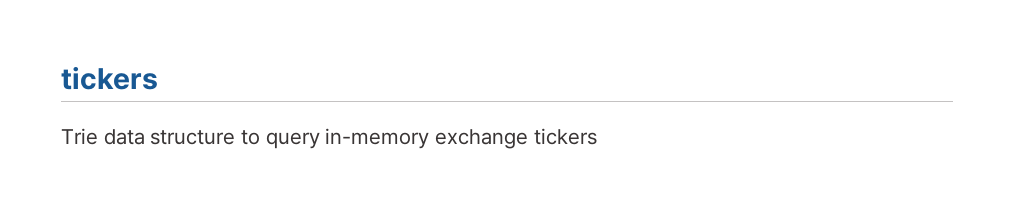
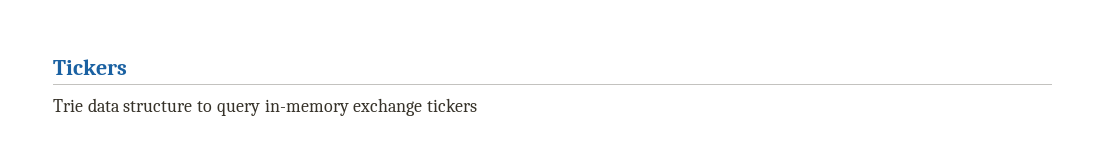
[61,66,158,90] tickers -> [53,59,127,75] Tickers

